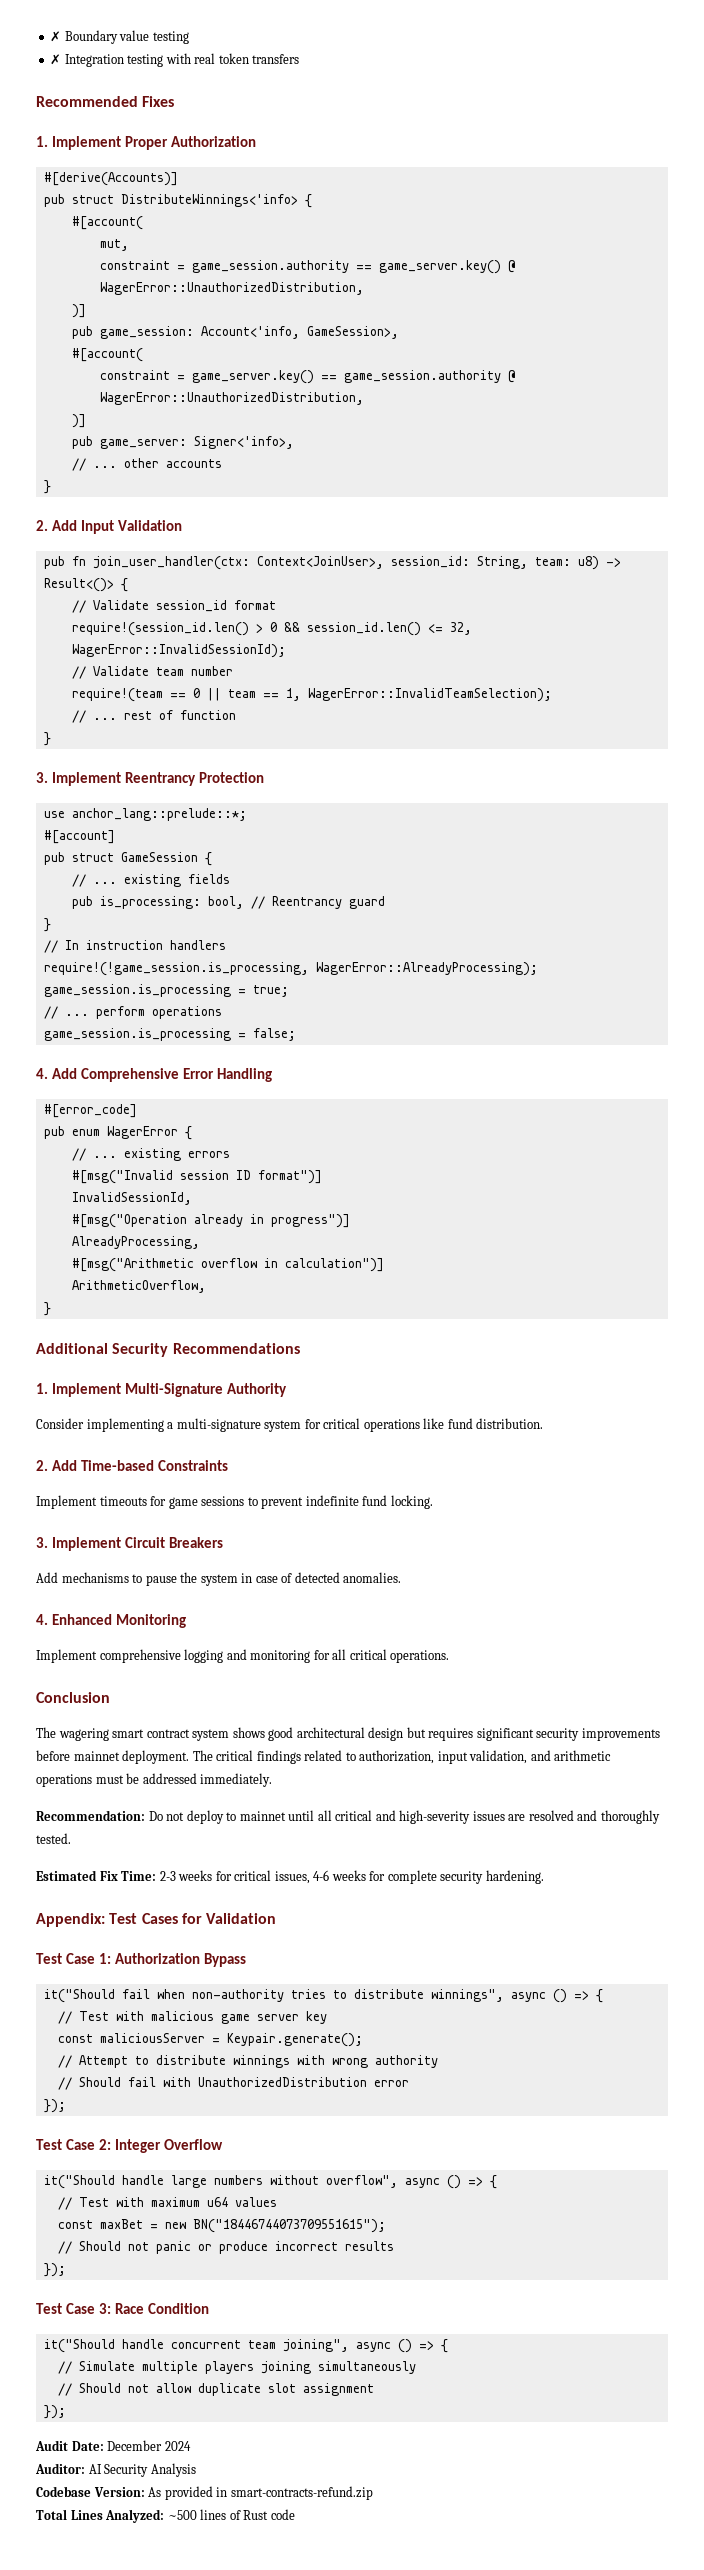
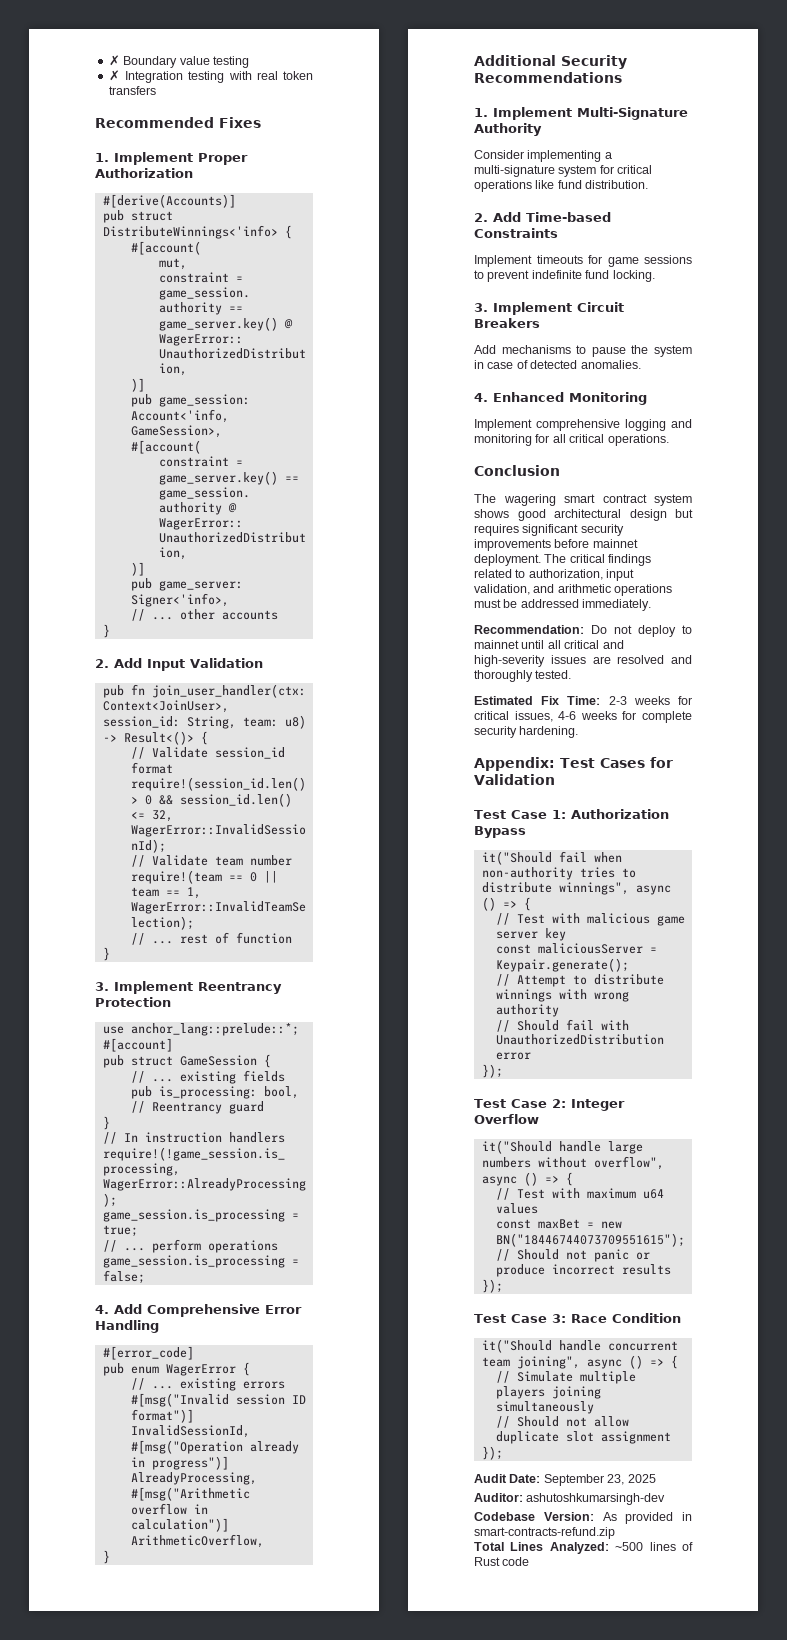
[107,2440,191,2451] [35,2463,196,2477] December 2024 // Auditor: AI Security Analysis -> [543,1474,656,1486] [474,1493,666,1505] September 23, 2025 // Auditor: ashutoshkumarsingh-dev

